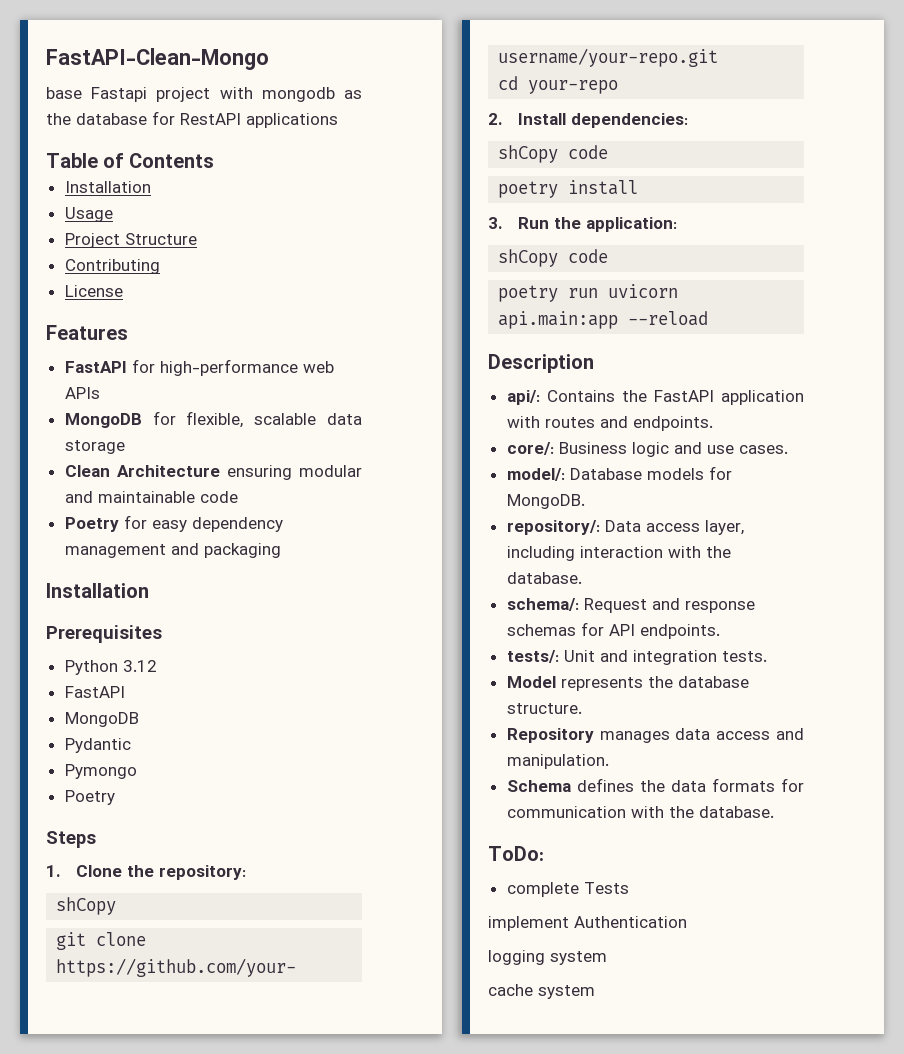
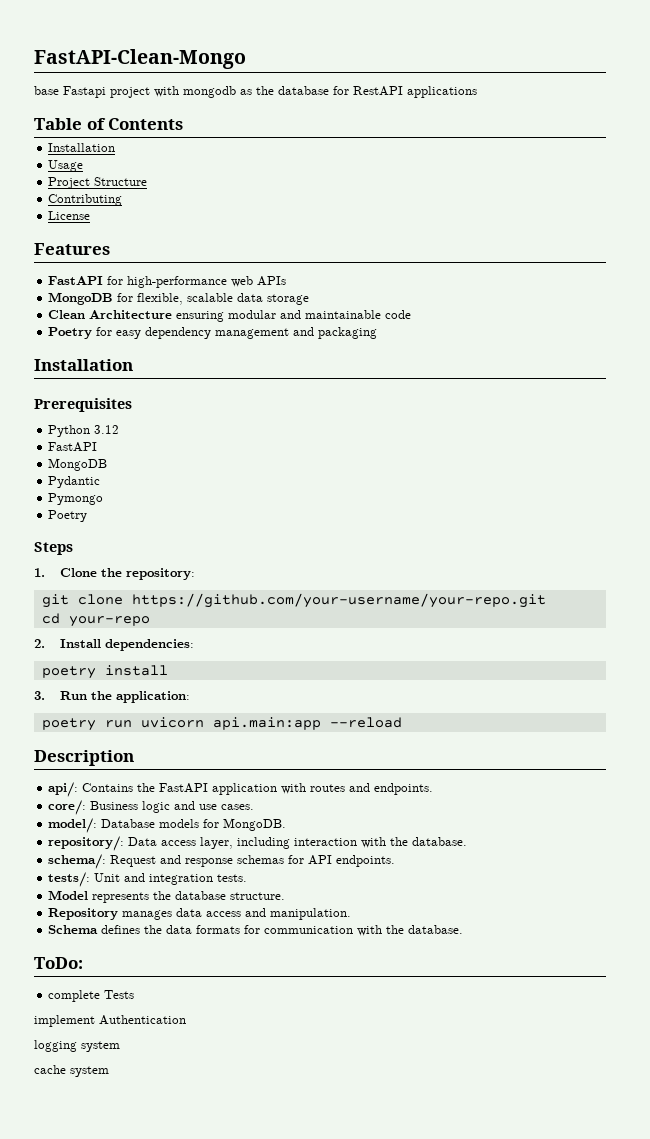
[56,897,117,915] // shCopy -> (195, 574) none
[498,145,609,163] // shCopy code -> (194, 645) none
[498,249,609,267] // shCopy code -> (190, 697) none

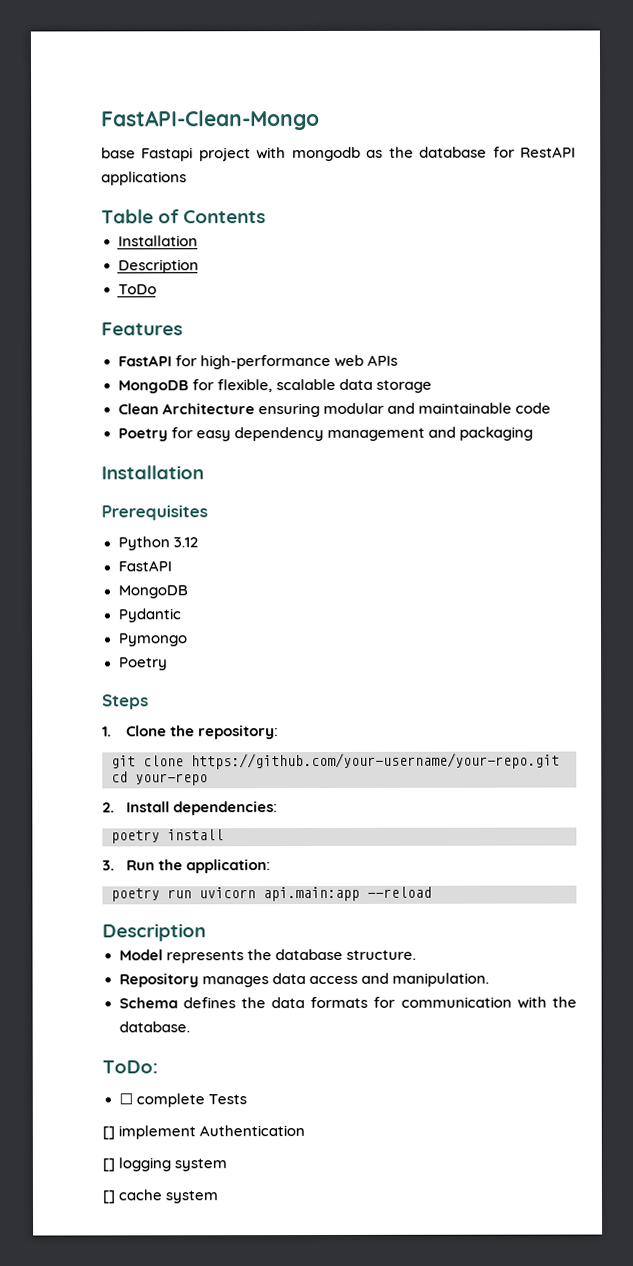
[48,160,84,172] [48,177,148,189] [48,194,123,206] [48,211,91,220] Usage // Project Structure // Contributing // License -> [117,259,199,274] [117,284,157,295] Description // ToDo
[48,782,434,797] [48,800,255,815] [48,818,287,833] [48,836,468,851] [48,854,396,869] [48,872,248,887] // api/: Contains the FastAPI application with routes and endpoints. // core/: Business logic and use cases. // model/: Database models for MongoDB. // repository/: Data access layer, including interaction with the database. // schema/: Request and response schemas for API endpoints. // tests/: Unit and integration tests. -> (206, 932) none
(83, 963) none -> [118,1093,133,1105] ☐
(135, 994) none -> [102,1126,115,1140] []
(186, 1020) none -> [102,1158,115,1172] []
(120, 1046) none -> [102,1190,115,1204] []

